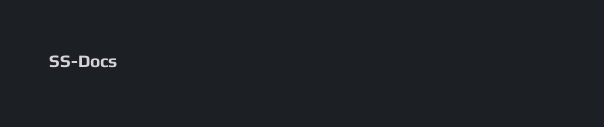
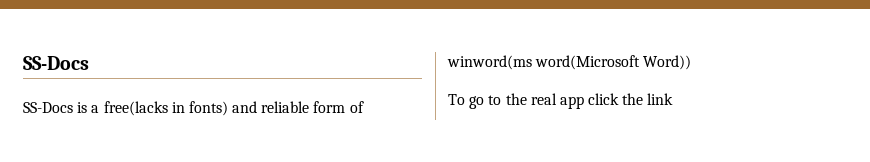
[49,55,117,68] SS-Docs -> [23,56,89,70] [23,101,364,116] [447,55,692,70] [448,93,674,109] SS-Docs // SS-Docs is a free(lacks in fonts) and reliable form of winword(ms word(Microsoft Word)) // To go to the real app click the link

